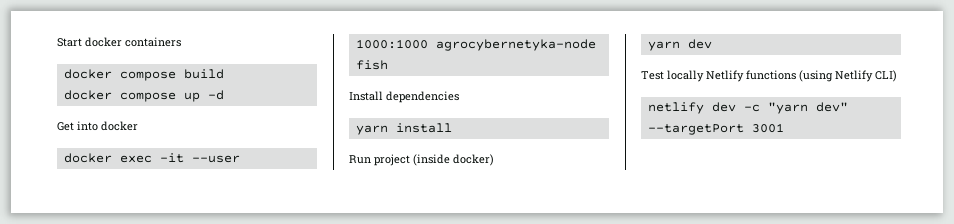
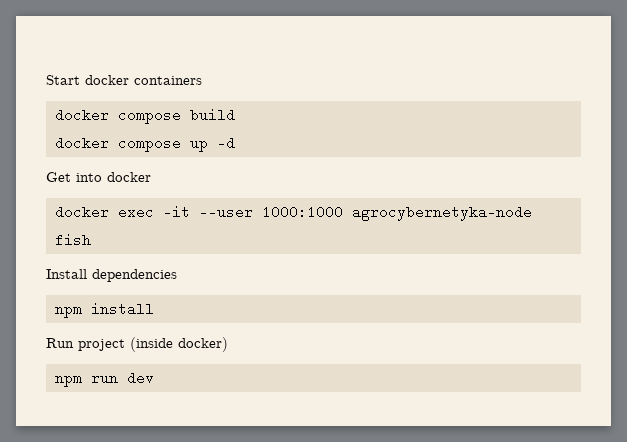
[355,125,388,135] yarn -> [54,307,82,318] npm
[647,39,712,51] [641,70,897,82] [647,102,848,114] [647,123,784,135] yarn dev // Test locally Netlify functions (using Netlify CLI) // netlify dev -c "yarn dev" --targetPort 3001 -> [54,371,154,387] npm run dev

